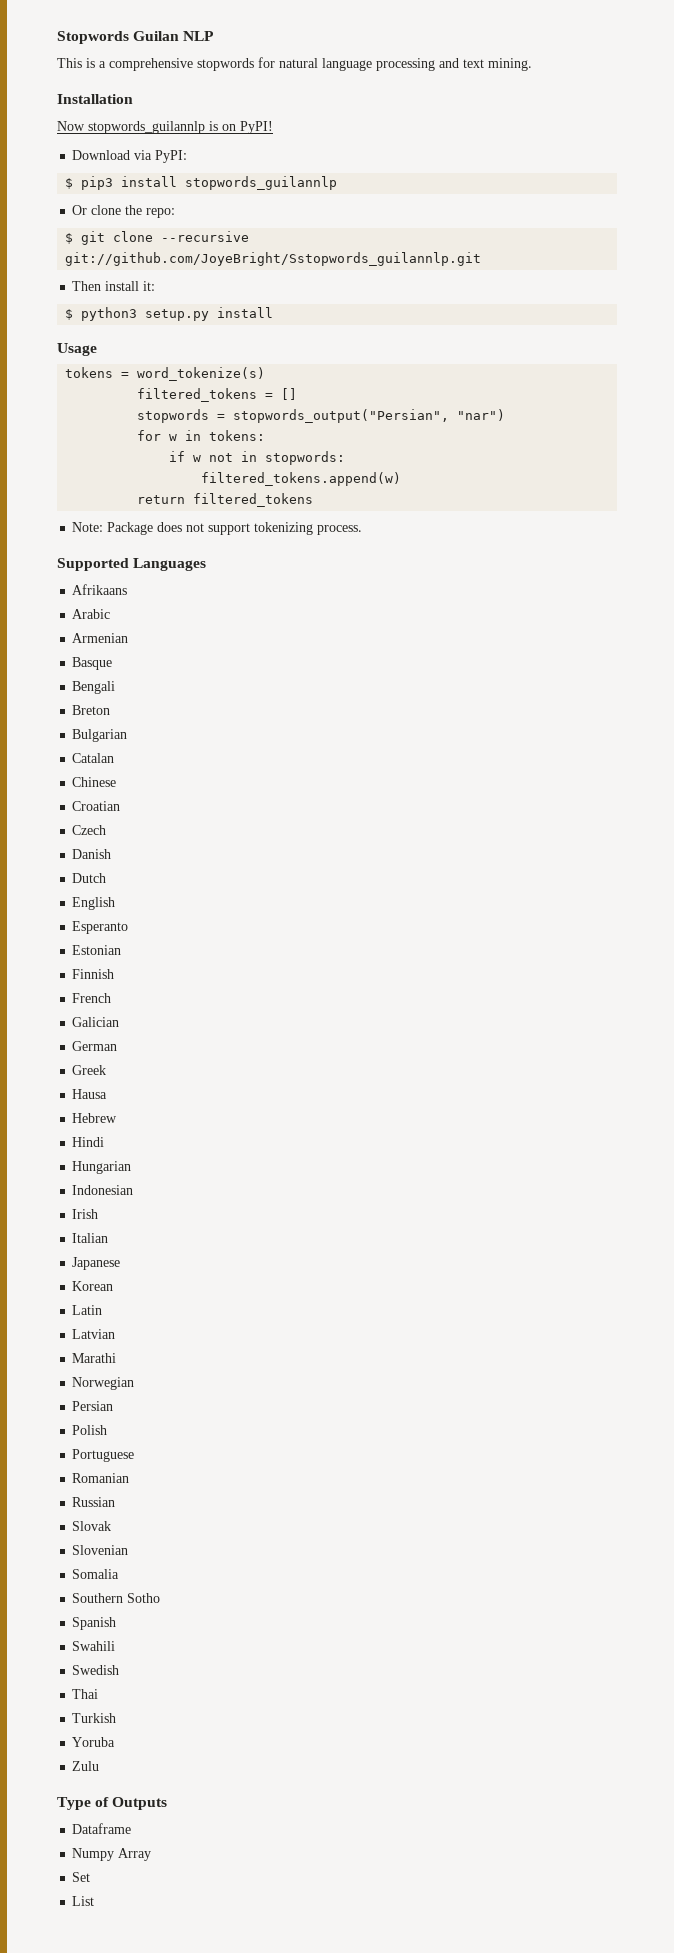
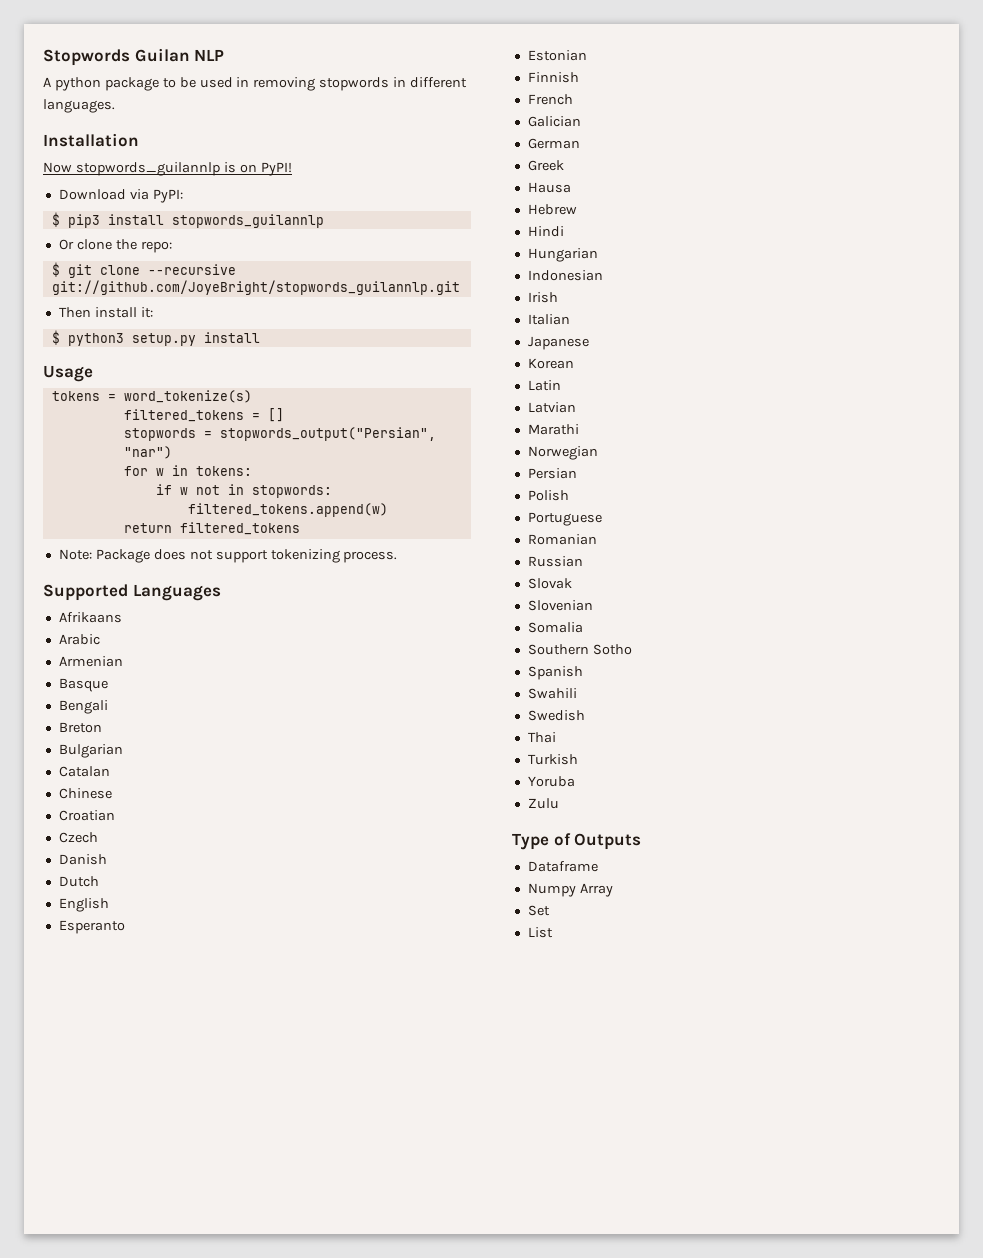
[57,57,532,71] This is a comprehensive stopwords for natural language processing and text mining. -> [43,77,468,91] [43,99,115,113] A python package to be used in removing stopwords in different languages.
[65,252,482,266] git://github.com/JoyeBright/Sstopwords_guilannlp.git -> [51,280,460,295] git://github.com/JoyeBright/stopwords_guilannlp.git

